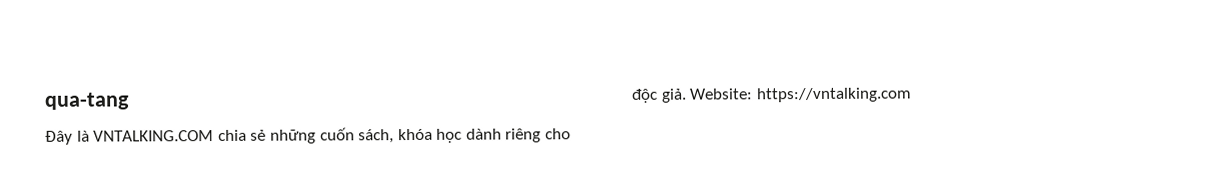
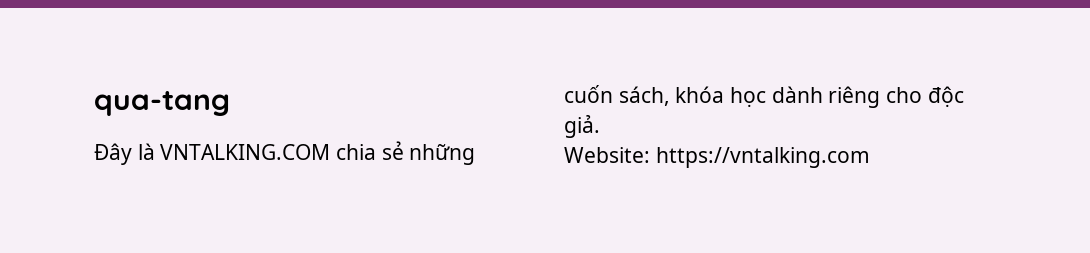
(687, 95) none -> (600, 126) //

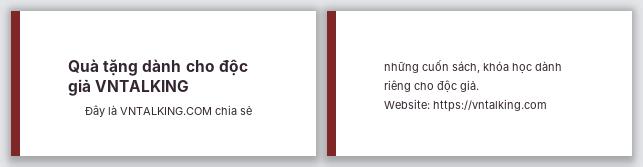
[94,91,230,116] qua-tang -> [68,59,248,76] [68,79,190,96] Quà tặng dành cho độc giả VNTALKING

